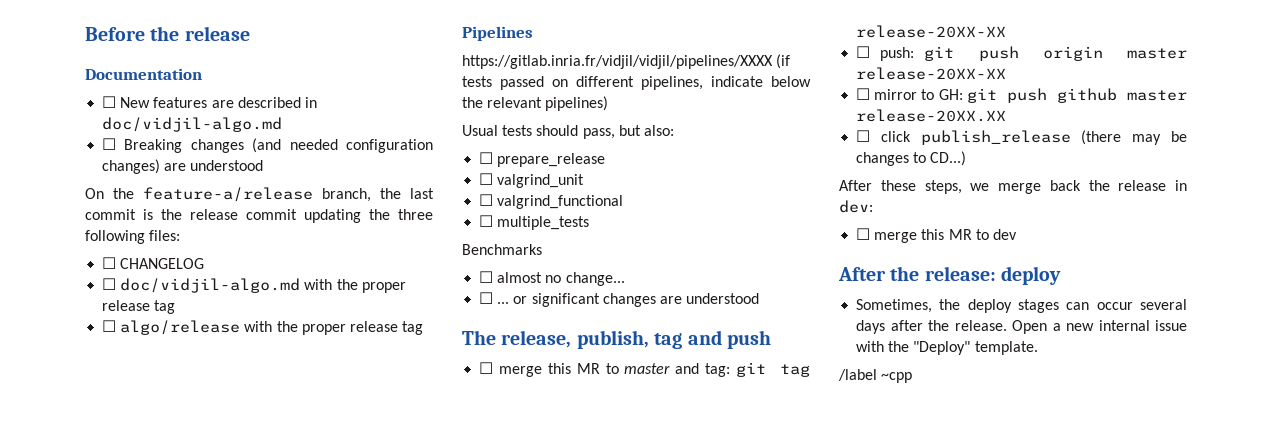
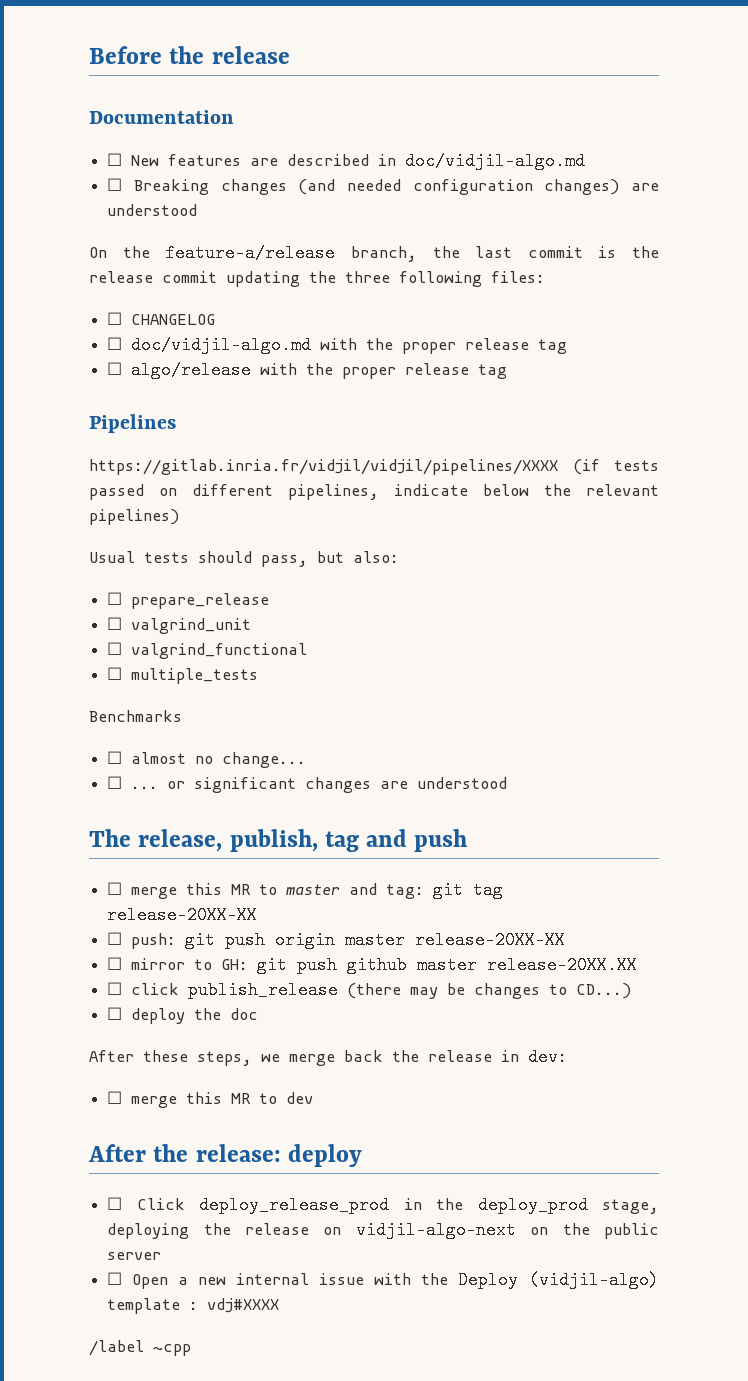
(967, 158) none -> [107,1007,259,1024] // ☐ deploy the doc
[856,299,1187,313] [856,320,1007,334] Sometimes, the deploy stages can occur several days after the release. -> [107,1196,660,1214] [107,1221,659,1239] [107,1252,162,1260] [107,1272,123,1285] ☐ Click deploy_release_prod in the deploy_prod stage, deploying the release on vidjil-algo-next on the public server // ☐
[913,341,1038,355] "Deploy" template. -> [457,1271,659,1289] [107,1298,280,1314] Deploy (vidjil-algo) template : vdj#XXXX

